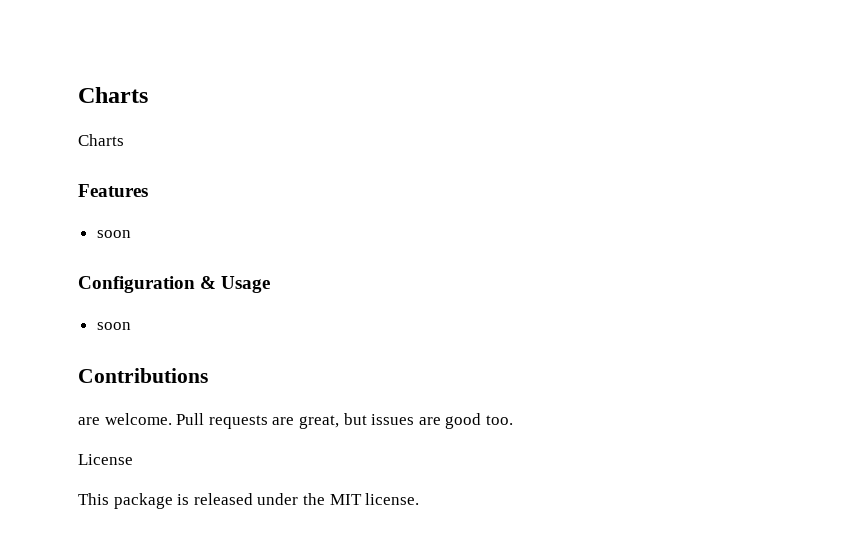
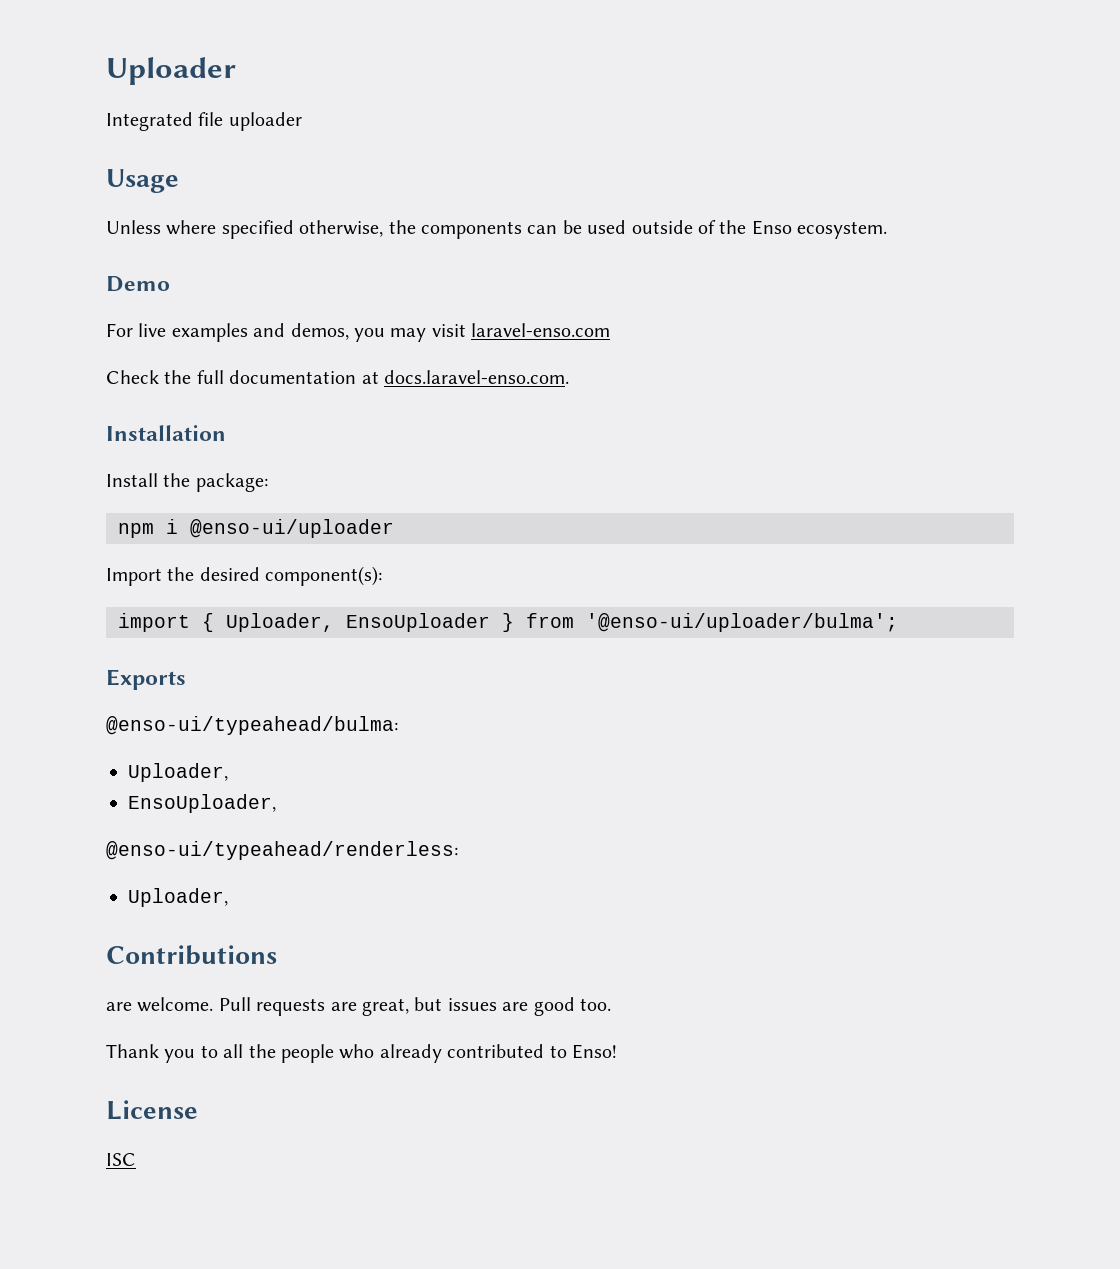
[78,87,148,103] [78,134,124,146] [78,184,148,197] [96,230,131,238] [78,276,271,293] [96,322,131,330] Charts // Charts // Features // soon // Configuration & Usage // soon -> [106,57,236,85] [106,112,302,131] [106,169,179,193] [106,220,888,239] [106,276,170,292] [106,323,611,342] [106,370,569,384] [106,425,226,441] [106,473,268,492] [118,519,394,538] [106,566,383,586] [118,613,898,632] [106,669,186,690] [106,716,398,735] [128,763,228,782] [128,794,276,813] [106,841,458,860] [128,888,228,907] Uploader // Integrated file uploader // Usage // Unless where specified otherwise, the components can be used outside of the Enso ecosystem. // Demo // For live examples and demos, you may visit laravel-enso.com // Check the full documentation at docs.laravel-enso.com. // Installation // Install the package: // npm i @enso-ui/uploader // Import the desired component(s): // import { Uploader, EnsoUploader } from '@enso-ui/uploader/bulma'; // Exports // @enso-ui/typeahead/bulma: // Uploader, // EnsoUploader, // @enso-ui/typeahead/renderless: // Uploader,
[78,454,133,465] [78,493,420,509] License // This package is released under the MIT license. -> [106,1044,617,1063] [106,1100,198,1120] [106,1153,136,1166] Thank you to all the people who already contributed to Enso! // License // ISC

